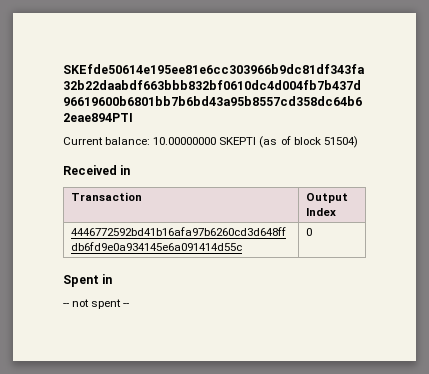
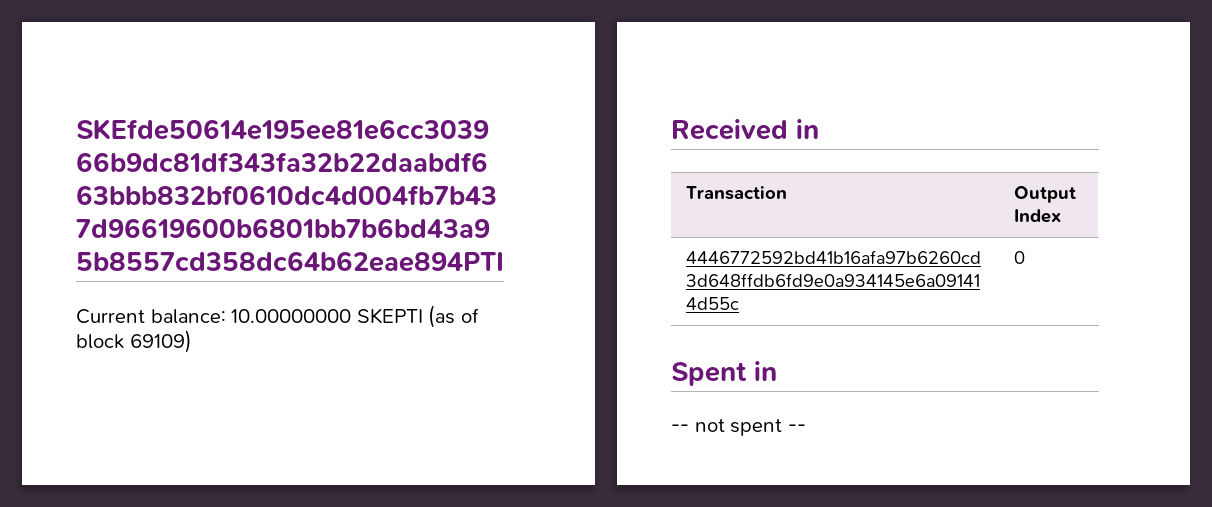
[323,136,358,148] 51504) -> [129,330,192,353] 69109)

